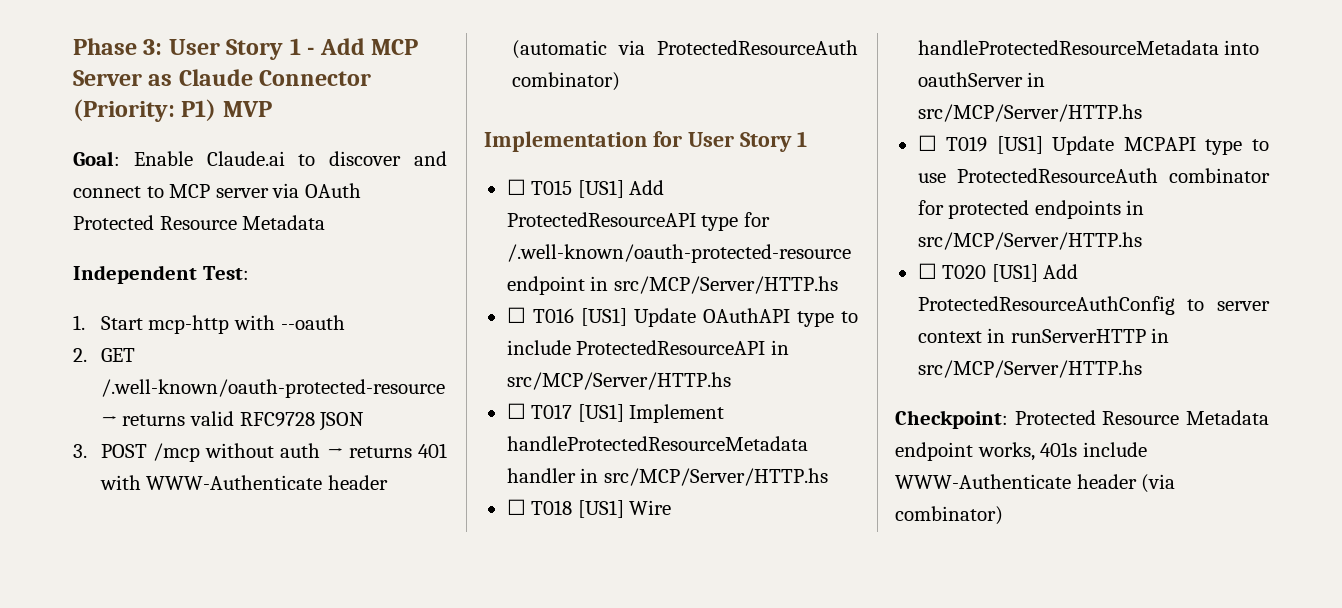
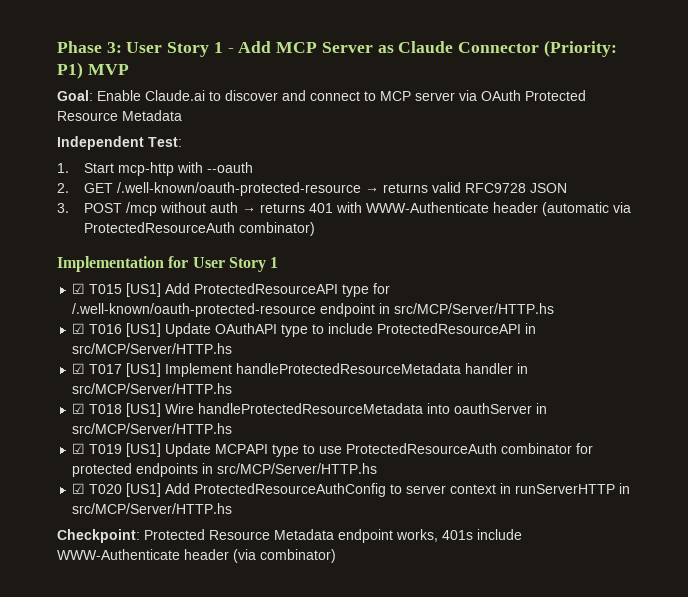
[506,179,526,195] ☐ -> [72,283,86,294] ☑
[506,307,526,323] ☐ -> [72,323,86,334] ☑
[506,403,526,419] ☐ -> [72,363,86,374] ☑
[506,499,526,515] ☐ -> [72,403,86,414] ☑
[917,135,937,151] ☐ -> [72,443,86,454] ☑
[917,263,937,279] ☐ -> [72,483,86,494] ☑

